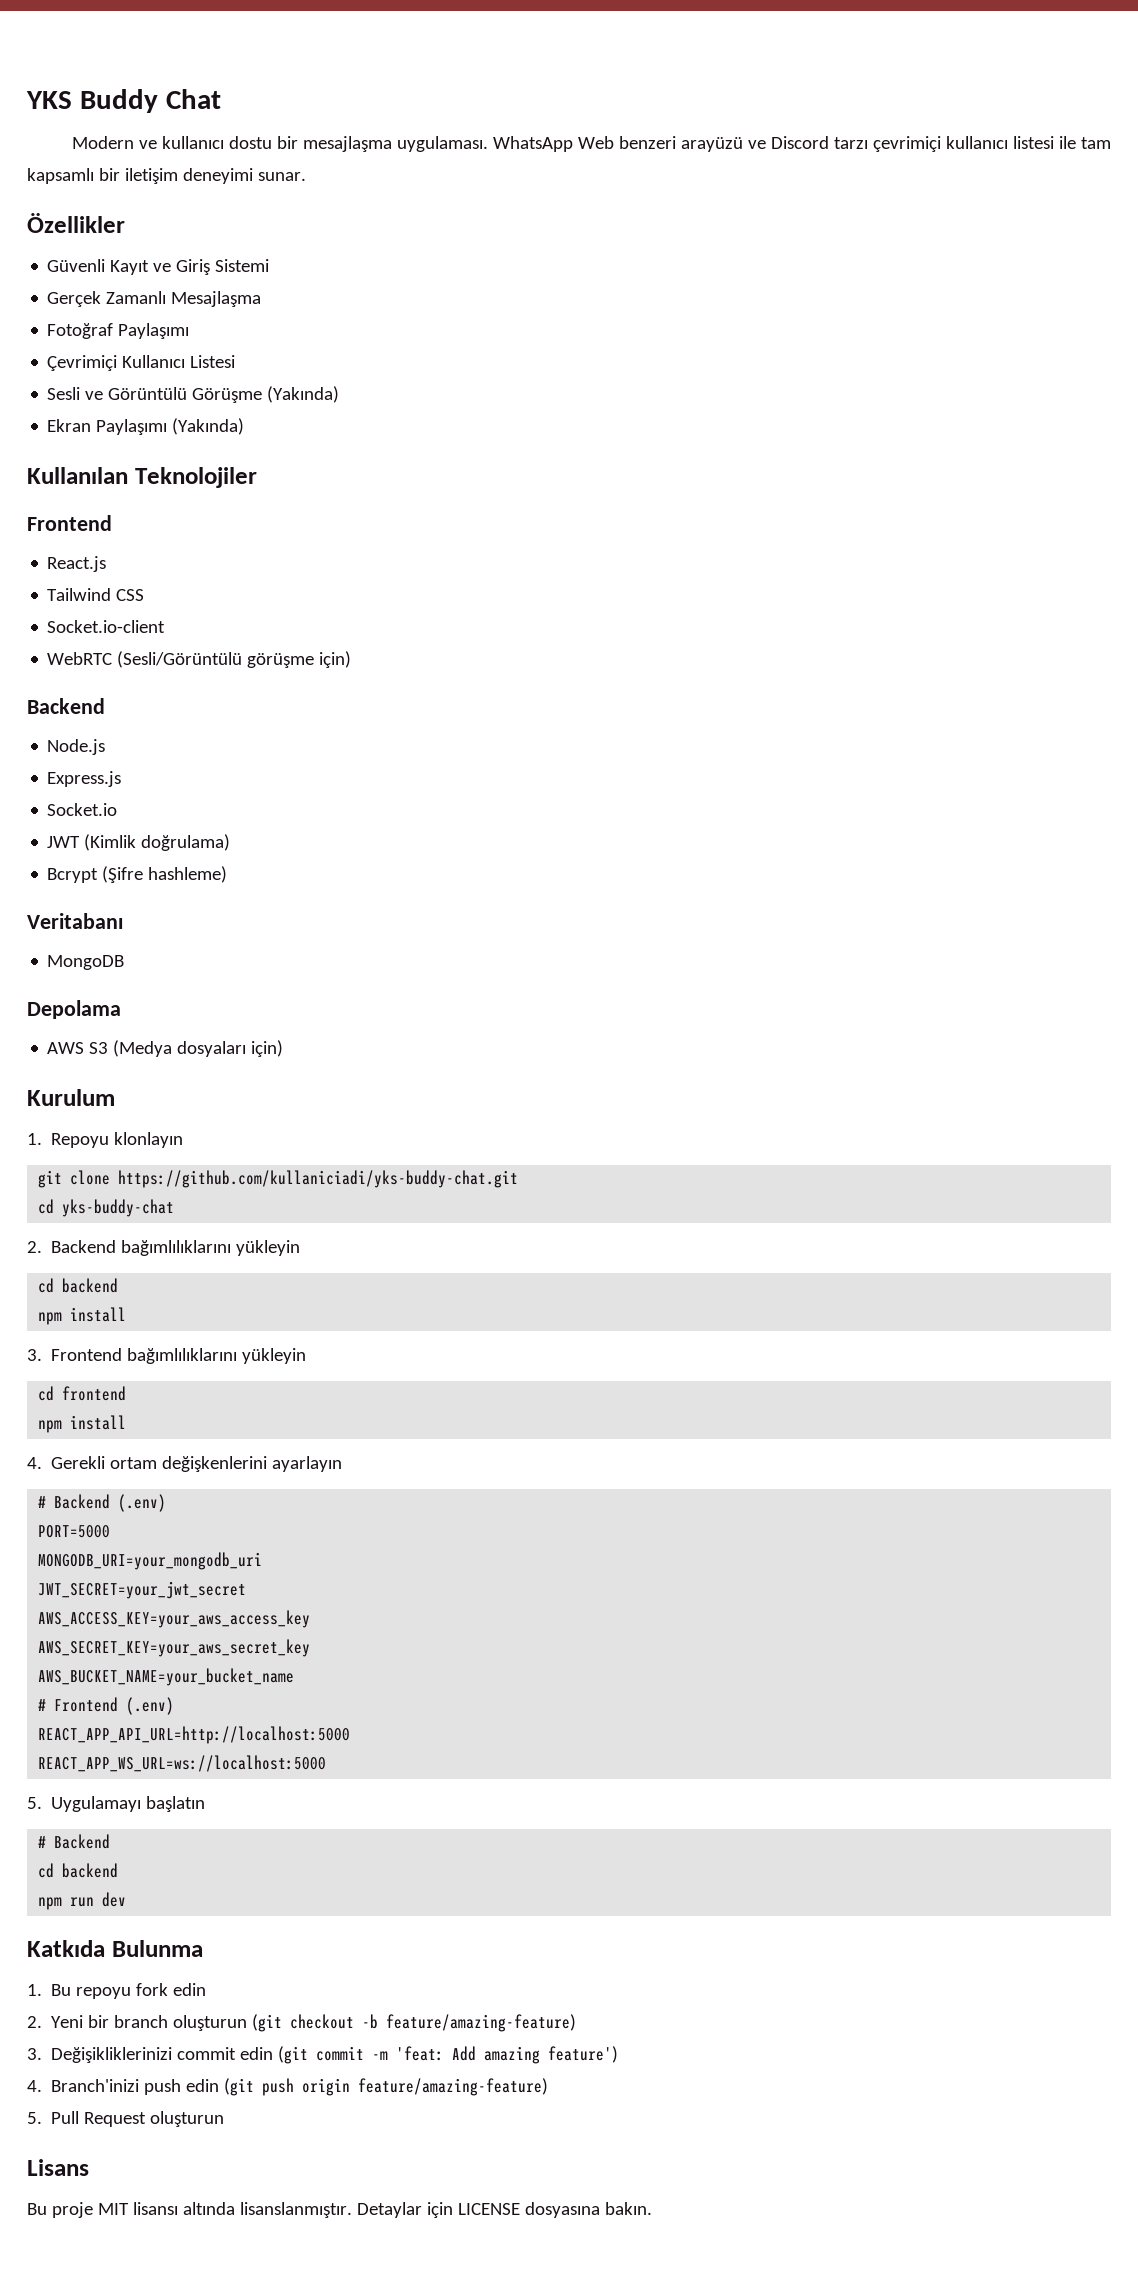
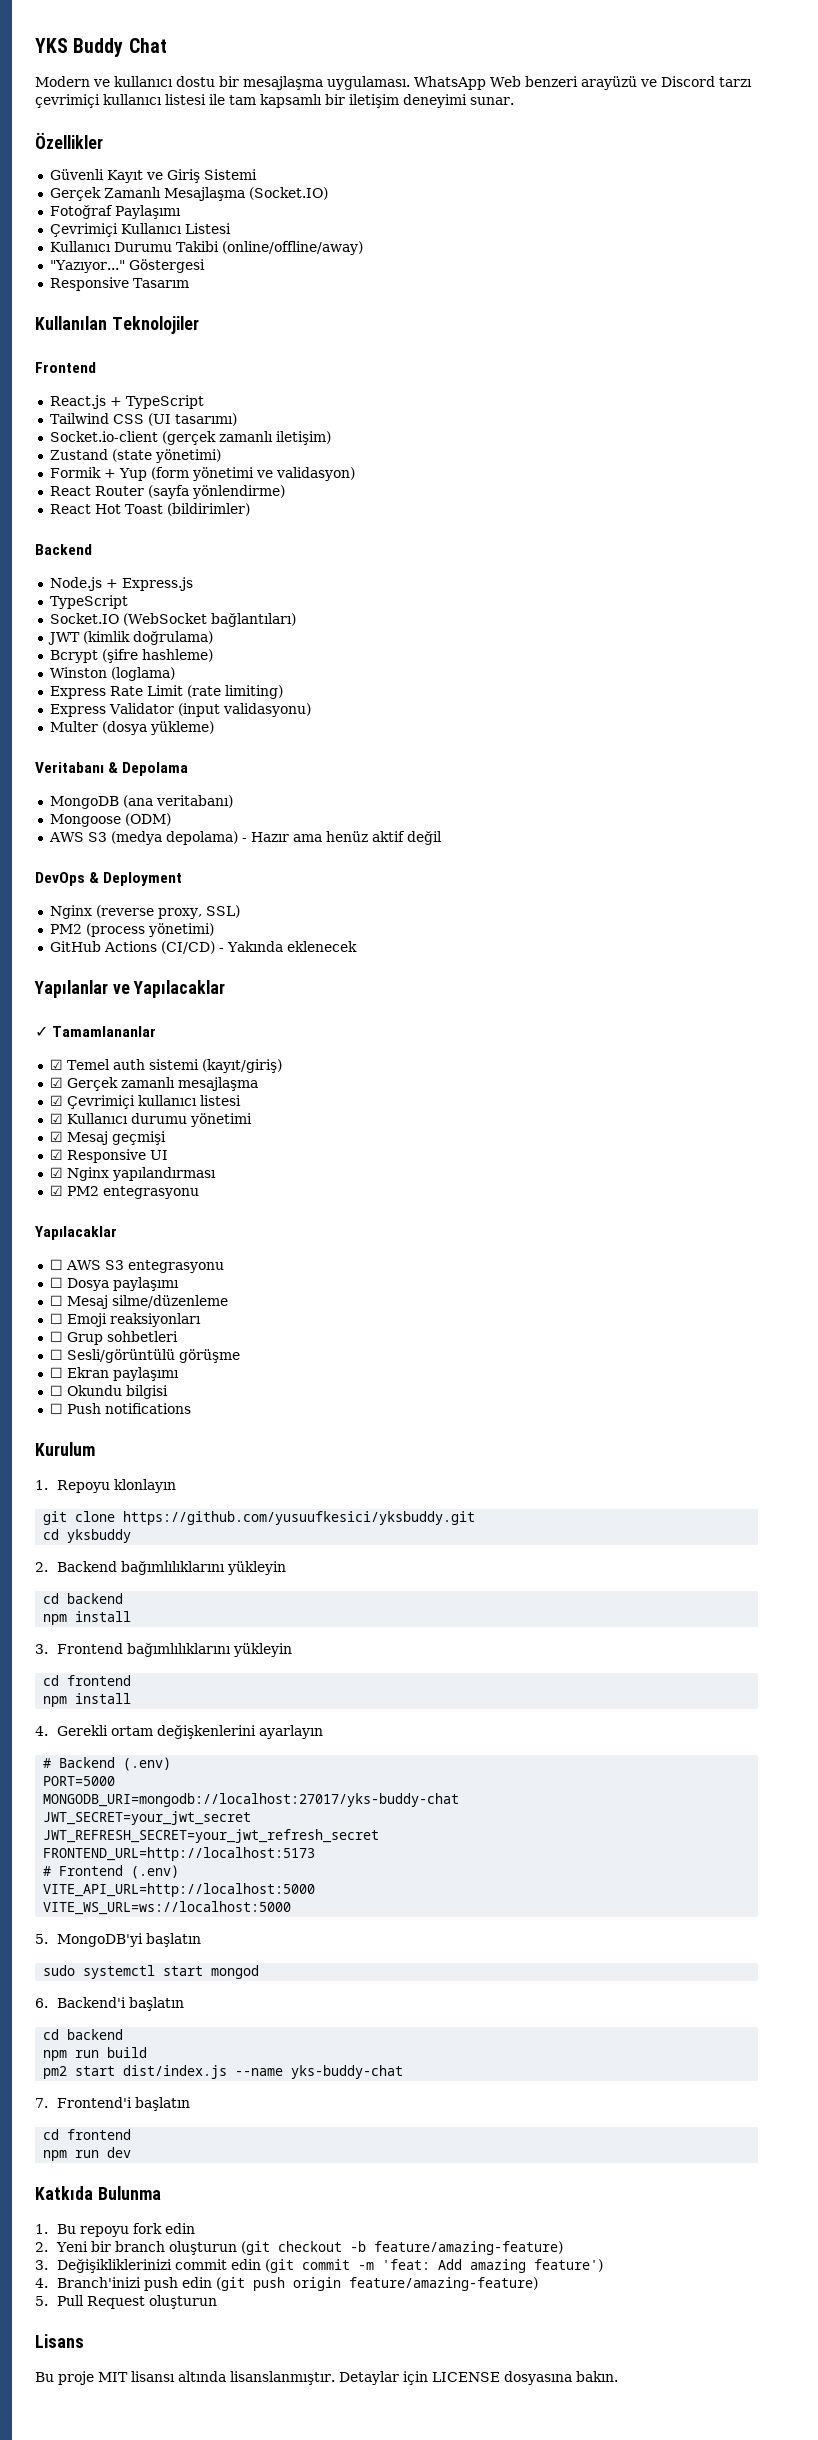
(262, 299) none -> [248,187,328,200] (Socket.IO)
[47,386,340,403] [47,418,245,435] Sesli ve Görüntülü Görüşme (Yakında) // Ekran Paylaşımı (Yakında) -> [49,241,363,255] [49,259,205,273] [49,277,189,291] Kullanıcı Durumu Takibi (online/offline/away) // "Yazıyor..." Göstergesi // Responsive Tasarım
(107, 564) none -> [109,395,204,409] + TypeScript
(145, 595) none -> [147,413,237,426] (UI tasarımı)
[47,651,352,668] // WebRTC (Sesli/Görüntülü görüşme için) -> [161,431,331,445] [49,449,221,463] [49,467,355,481] [49,485,285,499] [49,503,250,516] (gerçek zamanlı iletişim) // Zustand (state yönetimi) // Formik + Yup (form yönetimi ve validasyon) // React Router (sayfa yönlendirme) // React Hot Toast (bildirimler)
(106, 747) // -> [105,579,118,588] +
[47,803,118,816] Socket.io -> [49,595,128,609] [49,613,296,627] TypeScript // Socket.IO (WebSocket bağlantıları)
[84,834,137,851] (Kimlik -> [82,631,130,644] (kimlik
[102,866,144,883] (Şifre -> [101,649,138,663] (şifre
(228, 874) none -> [49,667,175,681] [49,685,283,699] [49,703,311,717] [49,721,214,735] // Winston (loglama) // Express Rate Limit (rate limiting) // Express Validator (input validasyonu) // Multer (dosya yükleme)
(123, 921) none -> [108,762,189,776] & Depolama
[27,1000,121,1019] [47,1040,284,1057] // Depolama // AWS S3 (Medya dosyaları için) -> [122,795,233,808] [49,813,171,827] [48,831,442,845] [35,872,183,886] [49,905,240,919] [49,923,214,937] [49,941,357,954] [34,980,226,998] [35,1026,157,1037] [49,1059,282,1073] [49,1077,258,1091] [49,1095,241,1109] [49,1113,252,1127] [49,1131,166,1145] [49,1149,168,1163] [49,1167,216,1181] [49,1185,199,1199] [35,1226,117,1240] [49,1259,224,1273] [49,1277,179,1291] [49,1295,228,1309] [49,1313,201,1327] [49,1331,178,1345] [49,1349,240,1363] [49,1367,179,1381] [49,1385,168,1399] [49,1403,191,1414] (ana veritabanı) // Mongoose (ODM) // AWS S3 (medya depolama) - Hazır ama henüz aktif değil // DevOps & Deployment // Nginx (reverse proxy, SSL) // PM2 (process yönetimi) // GitHub Actions (CI/CD) - Yakında eklenecek // Yapılanlar ve Yapılacaklar // ✓ Tamamlananlar // ☑ Temel auth sistemi (kayıt/giriş) // ☑ Gerçek zamanlı mesajlaşma // ☑ Çevrimiçi kullanıcı listesi // ☑ Kullanıcı durumu yönetimi // ☑ Mesaj geçmişi // ☑ Responsive UI // ☑ Nginx yapılandırması // ☑ PM2 entegrasyonu // Yapılacaklar // ☐ AWS S3 entegrasyonu // ☐ Dosya paylaşımı // ☐ Mesaj silme/düzenleme // ☐ Emoji reaksiyonları // ☐ Grup sohbetleri // ☐ Sesli/görüntülü görüşme // ☐ Ekran paylaşımı // ☐ Okundu bilgisi // ☐ Push notifications
[118,1170,519,1188] [38,1199,175,1217] https://github.com/kullaniciadi/yks-buddy-chat.git // cd yks-buddy-chat -> [123,1511,476,1525] [43,1529,132,1543] https://github.com/yusuufkesici/yksbuddy.git // cd yksbuddy
[38,1552,263,1570] MONGODB_URI=your_mongodb_uri -> [43,1793,460,1807] MONGODB_URI=mongodb://localhost:27017/yks-buddy-chat
[38,1610,311,1628] [38,1639,311,1657] [38,1668,295,1686] AWS_ACCESS_KEY=your_aws_access_key // AWS_SECRET_KEY=your_aws_secret_key // AWS_BUCKET_NAME=your_bucket_name -> [43,1829,380,1843] [43,1847,316,1861] JWT_REFRESH_SECRET=your_jwt_refresh_secret // FRONTEND_URL=http://localhost:5173
[38,1726,351,1744] [38,1755,327,1772] [27,1796,206,1812] [38,1834,111,1849] [38,1863,119,1878] REACT_APP_API_URL=http://localhost:5000 // REACT_APP_WS_URL=ws://localhost:5000 // 5. Uygulamayı başlatın // # Backend // cd backend -> [43,1883,316,1897] [43,1901,292,1915] [35,1933,201,1947] [43,1965,260,1979] [35,1997,184,2011] [43,2029,124,2040] [43,2047,148,2061] [43,2065,404,2079] [35,2097,190,2111] [43,2129,132,2140] VITE_API_URL=http://localhost:5000 // VITE_WS_URL=ws://localhost:5000 // 5. MongoDB'yi başlatın // sudo systemctl start mongod // 6. Backend'i başlatın // cd backend // npm run build // pm2 start dist/index.js --name yks-buddy-chat // 7. Frontend'i başlatın // cd frontend

